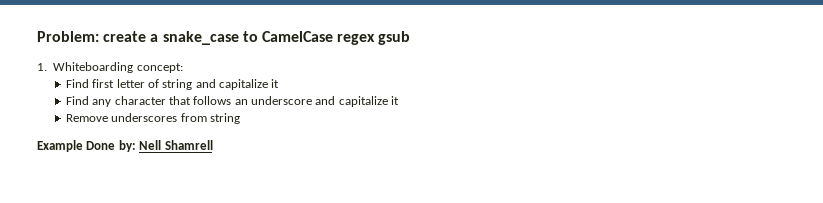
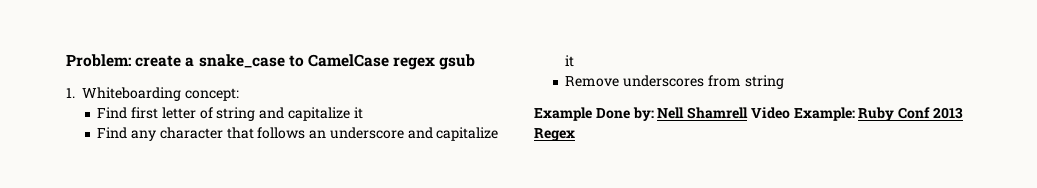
(213, 145) none -> [750,107,964,121] [534,128,575,141] Video Example: Ruby Conf 2013 Regex

